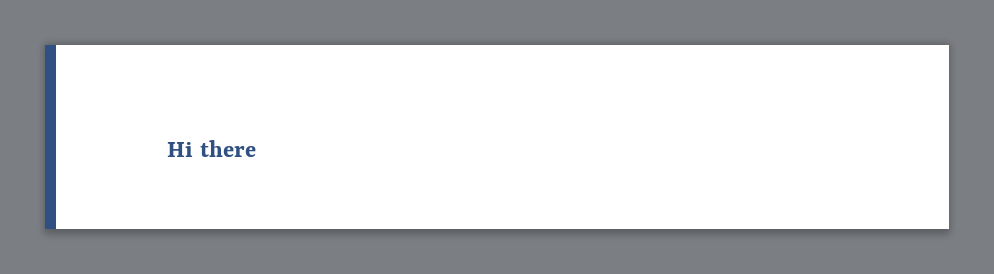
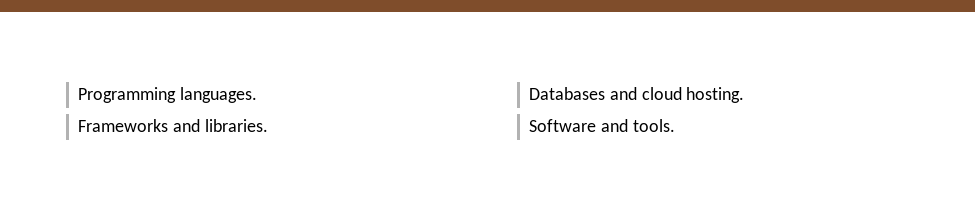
[167,140,257,157] Hi there -> [78,87,258,103] [78,119,268,132] [529,87,745,103] [529,119,675,132] Programming languages. // Frameworks and libraries. // Databases and cloud hosting. // Software and tools.

